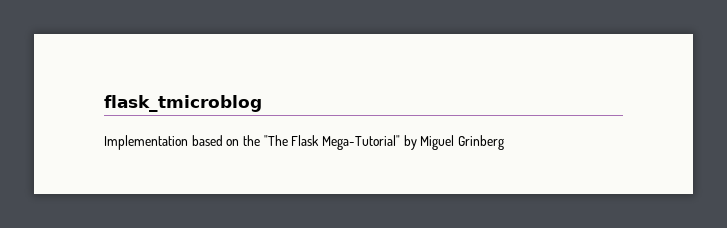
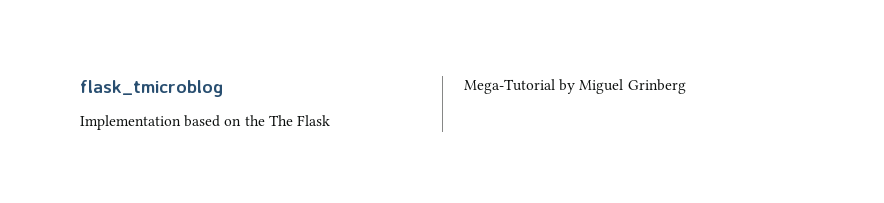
[263,135,400,150] "The Flask Mega-Tutorial" -> [268,115,330,126] [464,79,555,94] The Flask Mega-Tutorial

